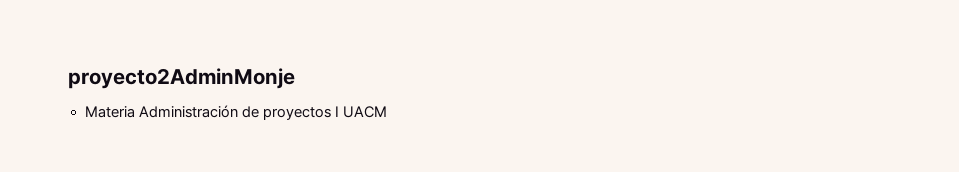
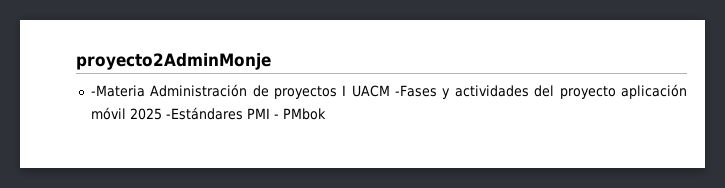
[84,106,135,118] Materia -> [90,85,145,97] -Materia
(387, 112) none -> [395,84,687,99] [90,107,326,120] -Fases y actividades del proyecto aplicación móvil 2025 -Estándares PMI - PMbok

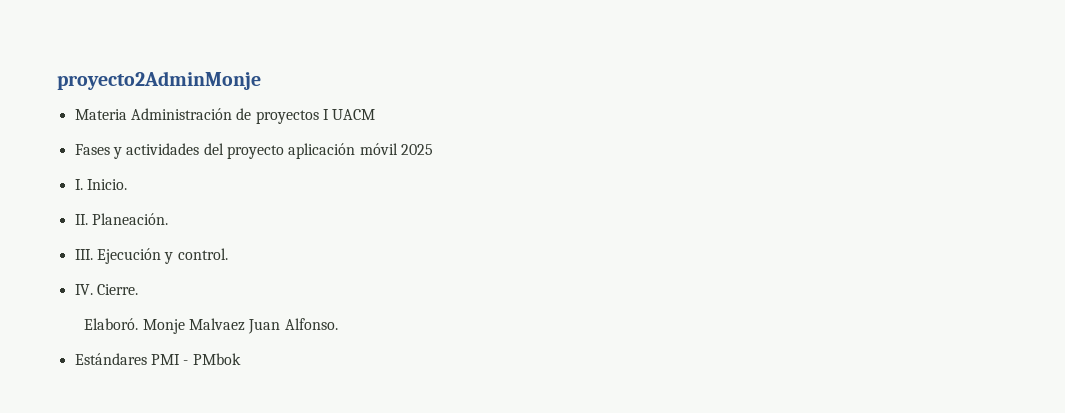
[90,85,145,97] -Materia -> [74,109,127,120] Materia
[395,85,438,97] -Fases -> [74,144,110,155] // Fases
[165,107,243,120] -Estándares -> [74,179,127,190] [74,213,168,225] [74,248,228,264] [74,284,138,295] [84,318,338,334] [74,353,147,365] // I. Inicio. // II. Planeación. // III. Ejecución y control. // IV. Cierre. // Elaboró. Monje Malvaez Juan Alfonso. // Estándares

